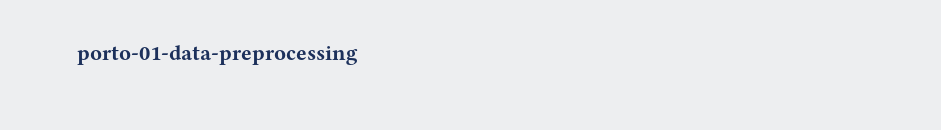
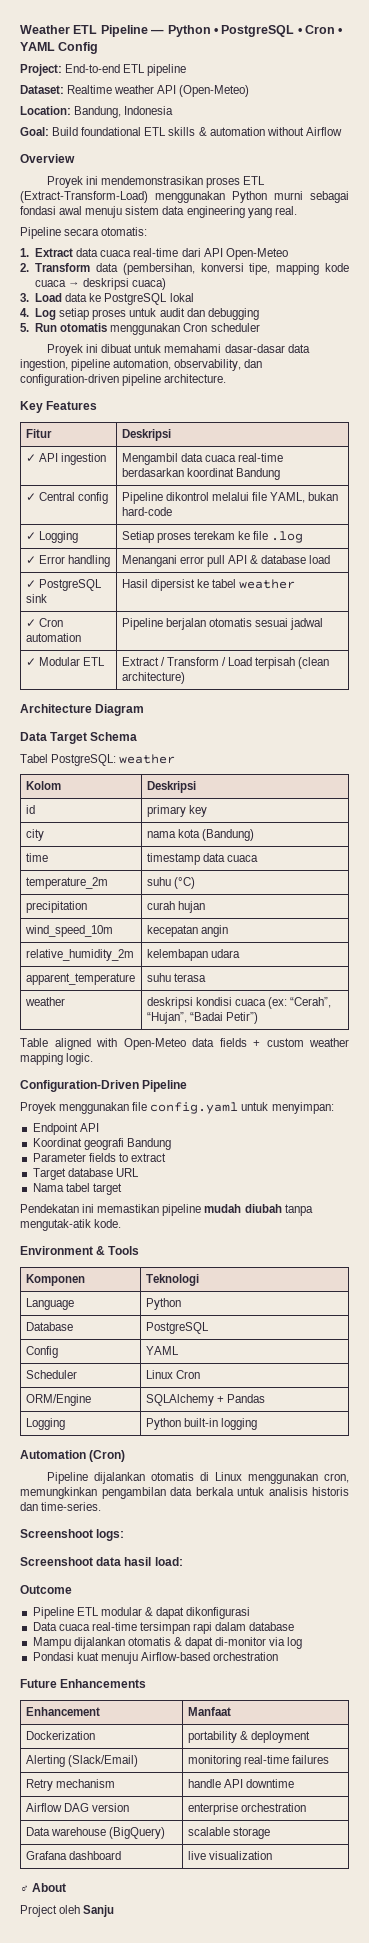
[77,45,358,65] porto-01-data-preprocessing -> [20,25,343,37] [20,42,99,54] [20,64,187,76] [20,85,250,97] [20,106,174,118] [20,127,342,136] [20,154,75,163] [47,176,266,188] [20,191,349,203] [20,206,297,218] [20,227,148,239] [20,248,288,260] [20,263,350,275] [35,278,167,290] [20,293,194,305] [20,308,259,320] [20,323,260,335] [47,344,310,356] [20,359,263,371] [20,374,227,386] [20,401,98,413] [25,429,52,438] [121,429,171,441] [25,453,106,465] [121,453,283,465] [121,468,280,480] [25,492,108,504] [121,492,339,504] [121,507,172,516] [25,531,78,543] [121,531,304,543] [25,555,110,567] [121,555,331,567] [25,579,102,591] [25,594,47,603] [121,579,296,591] [25,618,63,627] [25,633,81,642] [121,618,324,630] [25,657,105,666] [121,657,330,669] [121,672,185,684] [20,704,145,716] [20,732,138,744] [20,754,176,766] [25,781,61,790] [146,781,196,793] [25,805,35,814] [146,805,207,817] [25,829,44,841] [146,829,254,841] [25,853,48,862] [146,853,258,865] [25,877,108,889] [146,877,195,889] [25,901,87,913] [146,901,205,913] [24,925,113,937] [146,925,228,937] [25,949,134,961] [146,949,240,961] [25,973,135,985] [146,973,206,982] [24,997,65,1006] [146,997,332,1009] [146,1012,258,1024] [20,1038,349,1050] [20,1053,94,1065] [20,1080,188,1092] [20,1102,334,1114] [32,1123,99,1135] [32,1138,171,1150] [32,1153,166,1162] [32,1168,139,1180] [32,1183,122,1195] [20,1204,313,1216] [20,1219,122,1231] [20,1246,140,1255] [25,1274,85,1286] [145,1274,199,1286] [25,1298,74,1310] [145,1298,181,1310] [25,1322,73,1331] [145,1322,209,1334] [25,1346,58,1358] [145,1346,179,1355] [25,1370,77,1379] [145,1370,200,1379] [25,1394,91,1406] [145,1394,265,1406] [25,1418,65,1430] [145,1418,257,1430] [20,1450,126,1462] [47,1472,349,1484] [20,1487,349,1499] [20,1502,102,1511] [20,1529,125,1541] [20,1557,183,1566] [20,1585,72,1594] [32,1607,251,1619] [32,1622,295,1634] [32,1637,303,1649] [32,1652,279,1664] [20,1679,147,1688] [25,1707,100,1716] [187,1707,231,1716] [25,1731,95,1740] [187,1731,310,1743] [25,1755,138,1767] [187,1755,329,1767] [25,1779,115,1791] [187,1779,294,1788] [25,1803,129,1812] [187,1803,306,1815] [25,1827,165,1839] [187,1827,270,1839] [25,1851,121,1860] [187,1851,272,1860] [20,1883,67,1892] [20,1905,115,1917] Weather ETL Pipeline — Python • PostgreSQL • Cron • YAML Config // Project: End-to-end ETL pipeline // Dataset: Realtime weather API (Open-Meteo) // Location: Bandung, Indonesia // Goal: Build foundational ETL skills & automation without Airflow // Overview // Proyek ini mendemonstrasikan proses ETL (Extract-Transform-Load) menggunakan Python murni sebagai fondasi awal menuju sistem data engineering yang real. // Pipeline secara otomatis: // 1. Extract data cuaca real-time dari API Open-Meteo // 2. Transform data (pembersihan, konversi tipe, mapping kode cuaca → deskripsi cuaca) // 3. Load data ke PostgreSQL lokal // 4. Log setiap proses untuk audit dan debugging // 5. Run otomatis menggunakan Cron scheduler // Proyek ini dibuat untuk memahami dasar-dasar data ingestion, pipeline automation, observability, dan configuration-driven pipeline architecture. // Key Features // Fitur | Deskripsi // ✓ API ingestion | Mengambil data cuaca real-time berdasarkan koordinat Bandung // ✓ Central config | Pipeline dikontrol melalui file YAML, bukan hard-code // ✓ Logging | Setiap proses terekam ke file .log // ✓ Error handling | Menangani error pull API & database load // ✓ PostgreSQL sink | Hasil dipersist ke tabel weather // ✓ Cron automation | Pipeline berjalan otomatis sesuai jadwal // ✓ Modular ETL | Extract / Transform / Load terpisah (clean architecture) // Architecture Diagram // Data Target Schema // Tabel PostgreSQL: weather // Kolom | Deskripsi // id | primary key // city | nama kota (Bandung) // time | timestamp data cuaca // temperature_2m | suhu (°C) // precipitation | curah hujan // wind_speed_10m | kecepatan angin // relative_humidity_2m | kelembapan udara // apparent_temperature | suhu terasa // weather | deskripsi kondisi cuaca (ex: “Cerah”, “Hujan”, “Badai Petir”) // Table aligned with Open-Meteo data fields + custom weather mapping logic. // Configuration-Driven Pipeline // Proyek menggunakan file config.yaml untuk menyimpan: // Endpoint API // Koordinat geografi Bandung // Parameter fields to extract // Target database URL // Nama tabel target // Pendekatan ini memastikan pipeline mudah diubah tanpa mengutak-atik kode. // Environment & Tools // Komponen | Teknologi // Language | Python // Database | PostgreSQL // Config | YAML // Scheduler | Linux Cron // ORM/Engine | SQLAlchemy + Pandas // Logging | Python built-in logging // Automation (Cron) // Pipeline dijalankan otomatis di Linux menggunakan cron, memungkinkan pengambilan data berkala untuk analisis historis dan time-series. // Screenshoot logs: // Screenshoot data hasil load: // Outcome // Pipeline ETL modular & dapat dikonfigurasi // Data cuaca real-time tersimpan rapi dalam database // Mampu dijalankan otomatis & dapat di-monitor via log // Pondasi kuat menuju Airflow-based orchestration // Future Enhancements // Enhancement | Manfaat // Dockerization | portability & deployment // Alerting (Slack/Email) | monitoring real-time failures // Retry mechanism | handle API downtime // Airflow DAG version | enterprise orchestration // Data warehouse (BigQuery) | scalable storage // Grafana dashboard | live visualization // ♂ About // Project oleh Sanju

